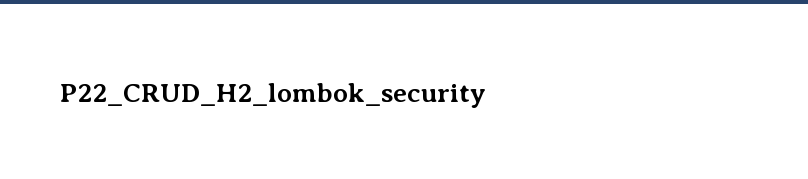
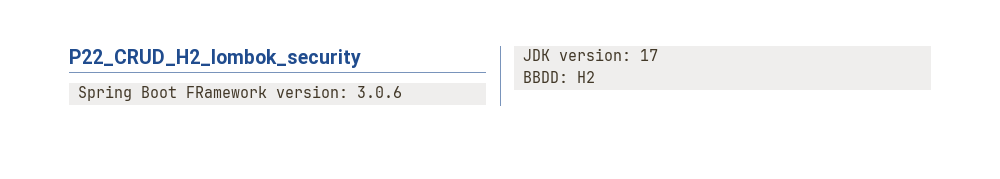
(486, 95) none -> [78,85,403,101] [523,48,659,61] [523,71,596,83] // Spring Boot FRamework version: 3.0.6 // JDK version: 17 // BBDD: H2

